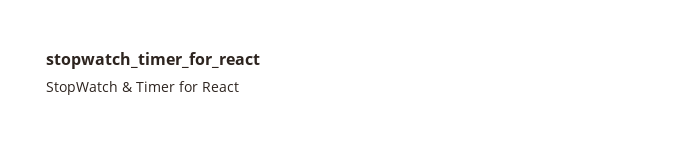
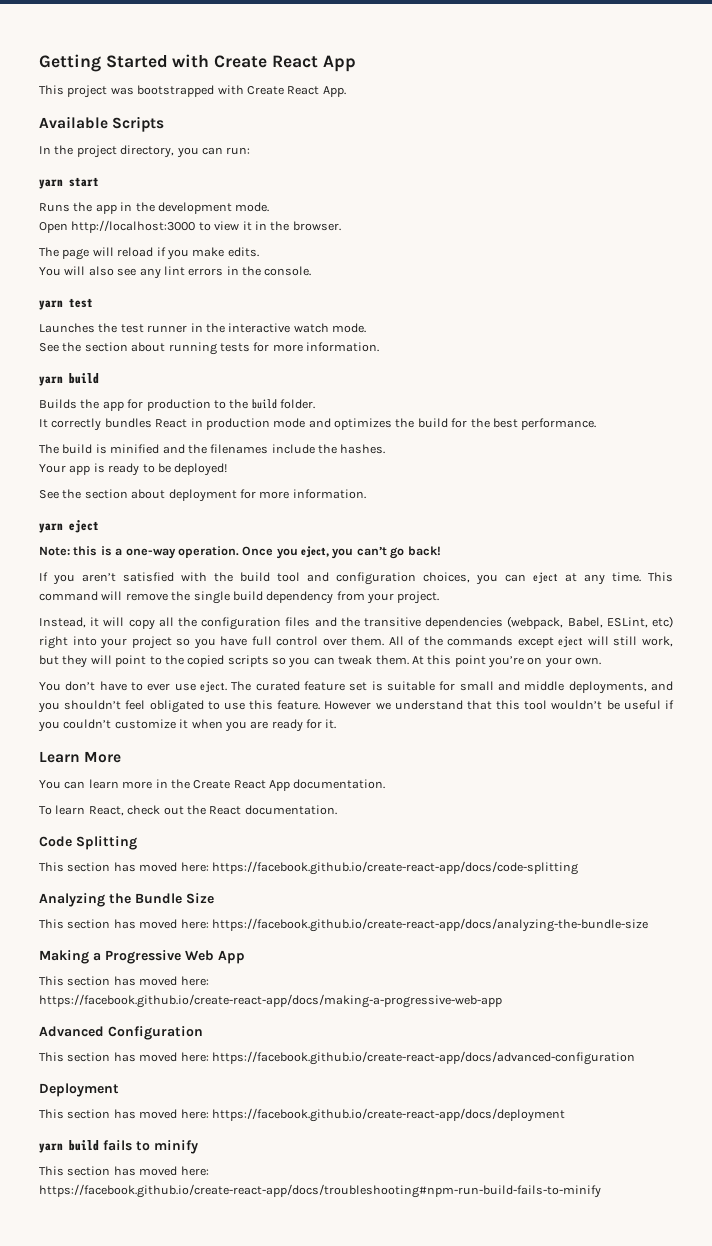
[46,52,260,69] [46,81,239,95] stopwatch_timer_for_react // StopWatch & Timer for React -> [39,54,356,72] [39,85,346,98] [39,116,165,132] [39,145,251,158] [39,177,99,189] [39,202,270,214] [39,220,341,233] [39,247,259,260] [39,266,312,279] [39,298,93,310] [39,323,366,333] [39,342,379,355] [39,373,99,386] [39,399,315,411] [39,418,597,431] [39,444,386,454] [39,463,228,476] [39,489,366,502] [39,520,99,533] [39,546,441,559] [39,572,673,585] [39,591,440,604] [39,616,673,630] [39,636,673,649] [39,655,602,668] [39,681,673,694] [38,700,674,713] [38,719,337,732] [39,751,122,763] [39,779,386,791] [39,805,337,816] [39,836,137,850] [39,861,578,875] [39,893,214,907] [39,918,648,932] [39,950,245,964] [39,976,209,986] [39,994,502,1008] [39,1026,203,1040] [39,1051,635,1065] [39,1083,119,1097] [39,1108,565,1122] [39,1140,198,1154] [39,1166,209,1176] [39,1184,601,1198] Getting Started with Create React App // This project was bootstrapped with Create React App. // Available Scripts // In the project directory, you can run: // yarn start // Runs the app in the development mode. // Open http://localhost:3000 to view it in the browser. // The page will reload if you make edits. // You will also see any lint errors in the console. // yarn test // Launches the test runner in the interactive watch mode. // See the section about running tests for more information. // yarn build // Builds the app for production to the build folder. // It correctly bundles React in production mode and optimizes the build for the best performance. // The build is minified and the filenames include the hashes. // Your app is ready to be deployed! // See the section about deployment for more information. // yarn eject // Note: this is a one-way operation. Once you eject, you can’t go back! // If you aren’t satisfied with the build tool and configuration choices, you can eject at any time. This command will remove the single build dependency from your project. // Instead, it will copy all the configuration files and the transitive dependencies (webpack, Babel, ESLint, etc) right into your project so you have full control over them. All of the commands except eject will still work, but they will point to the copied scripts so you can tweak them. At this point you’re on your own. // You don’t have to ever use eject. The curated feature set is suitable for small and middle deployments, and you shouldn’t feel obligated to use this feature. However we understand that this tool wouldn’t be useful if you couldn’t customize it when you are ready for it. // Learn More // You can learn more in the Create React App documentation. // To learn React, check out the React documentation. // Code Splitting // This section has moved here: https://facebook.github.io/create-react-app/docs/code-splitting // Analyzing the Bundle Size // This section has moved here: https://facebook.github.io/create-react-app/docs/analyzing-the-bundle-size // Making a Progressive Web App // This section has moved here: https://facebook.github.io/create-react-app/docs/making-a-progressive-web-app // Advanced Configuration // This section has moved here: https://facebook.github.io/create-react-app/docs/advanced-configuration // Deployment // This section has moved here: https://facebook.github.io/create-react-app/docs/deployment // yarn build fails to minify // This section has moved here: https://facebook.github.io/create-react-app/docs/troubleshooting#npm-run-build-fails-to-minify

